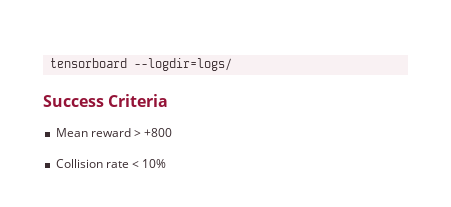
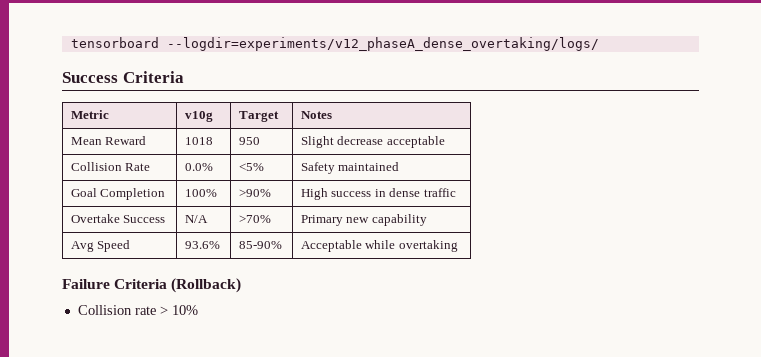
[133,58,232,71] --logdir=logs/ -> [166,37,599,51] --logdir=experiments/v12_phaseA_dense_overtaking/logs/
[55,128,172,137] // Mean reward > +800 -> [70,110,109,119] [184,111,213,122] [238,111,279,122] [300,111,332,119] [70,136,147,145] [184,137,213,145] [238,137,260,145] [300,136,445,148] [70,162,151,171] [184,163,213,171] [238,163,264,171] [300,162,400,174] [70,188,166,200] [184,189,217,197] [238,189,271,197] [300,188,456,200] [70,214,166,223] [184,215,208,223] [238,215,271,223] [300,214,427,226] [70,240,131,252] [184,241,220,249] [238,241,282,249] [300,240,458,252] [62,278,242,293] // Metric | v10g | Target | Notes // Mean Reward | 1018 | 950 | Slight decrease acceptable // Collision Rate | 0.0% | <5% | Safety maintained // Goal Completion | 100% | >90% | High success in dense traffic // Overtake Success | N/A | >70% | Primary new capability // Avg Speed | 93.6% | 85-90% | Acceptable while overtaking // Failure Criteria (Rollback)
[131,161,139,168] < -> [159,306,168,315] >

